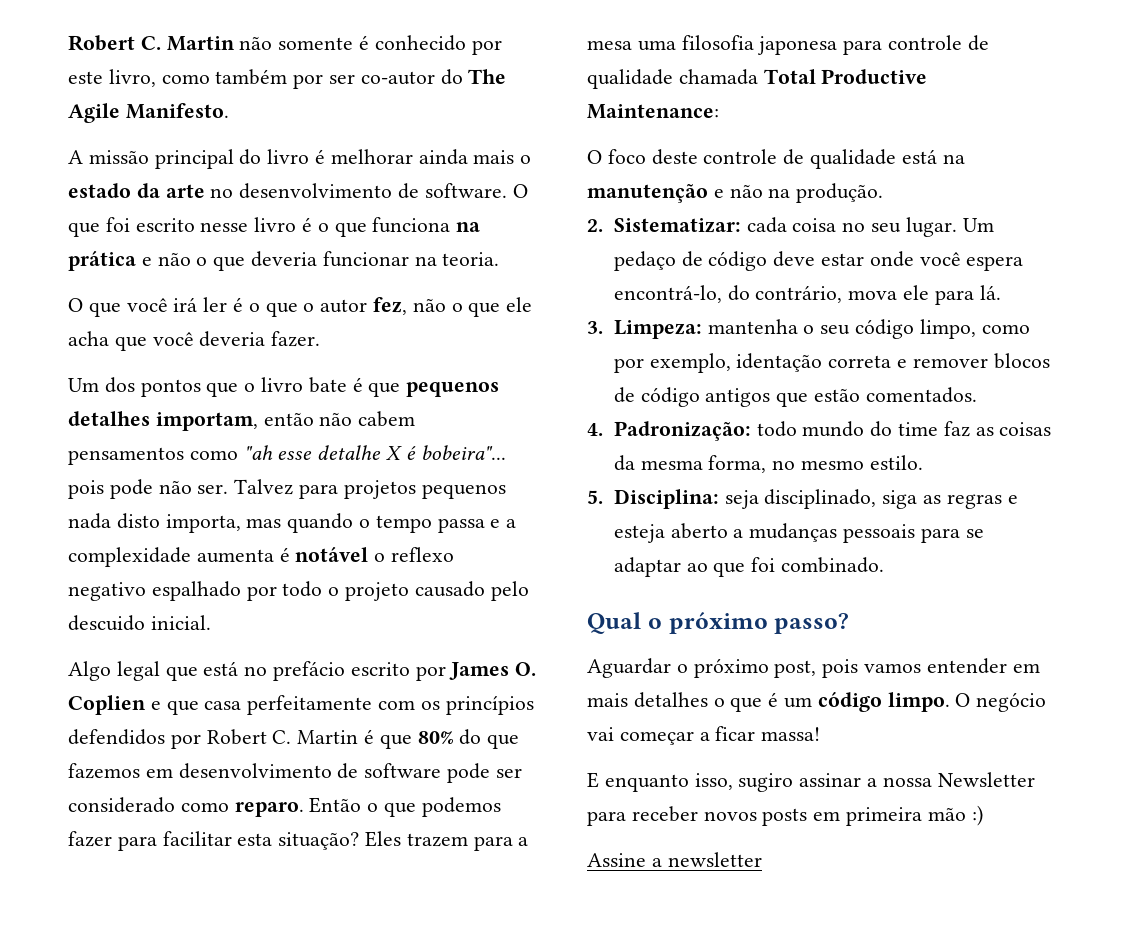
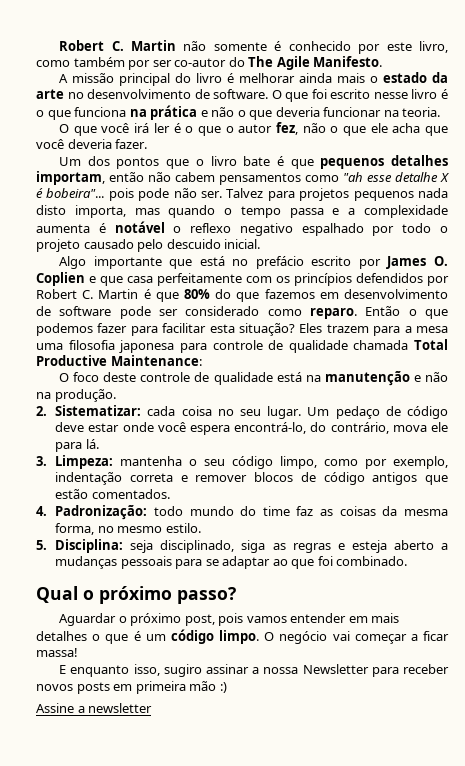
[116,661,160,681] legal -> [93,256,162,269] importante
[736,353,823,372] identação -> [55,472,123,485] indentação

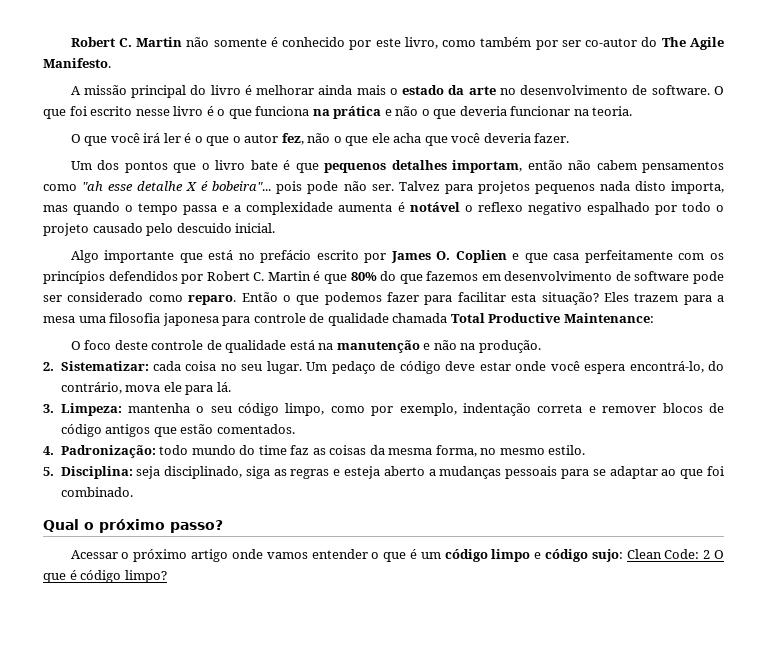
[59,613,400,626] [36,631,87,641] Aguardar o próximo post, pois vamos entender em mais detalhes -> [70,549,368,562] Acessar o próximo artigo onde vamos entender
[219,630,450,644] [36,648,78,657] [59,664,449,677] [36,681,227,694] [36,703,153,713] limpo. O negócio vai começar a ficar massa! // E enquanto isso, sugiro assinar a nossa Newsletter para receber novos posts em primeira mão :) // Assine a newsletter -> [491,549,724,562] [43,570,167,583] limpo e código sujo: Clean Code: 2 O que é código limpo?

